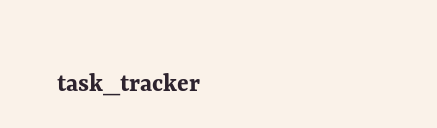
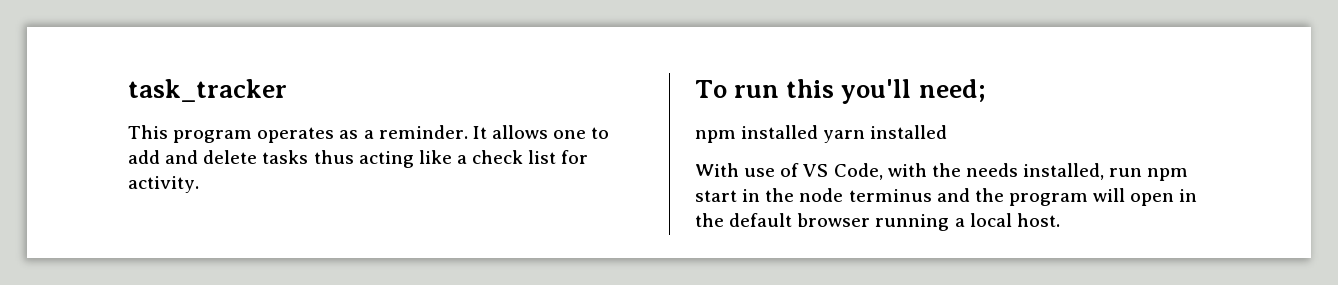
(200, 84) none -> [128,125,610,143] [128,150,589,168] [128,176,199,193] [695,79,986,104] [695,125,948,143] [695,163,1189,181] [695,188,1198,206] [695,213,1060,231] // This program operates as a reminder. It allows one to add and delete tasks thus acting like a check list for activity. // To run this you'll need; // npm installed yarn installed // With use of VS Code, with the needs installed, run npm start in the node terminus and the program will open in the default browser running a local host.

